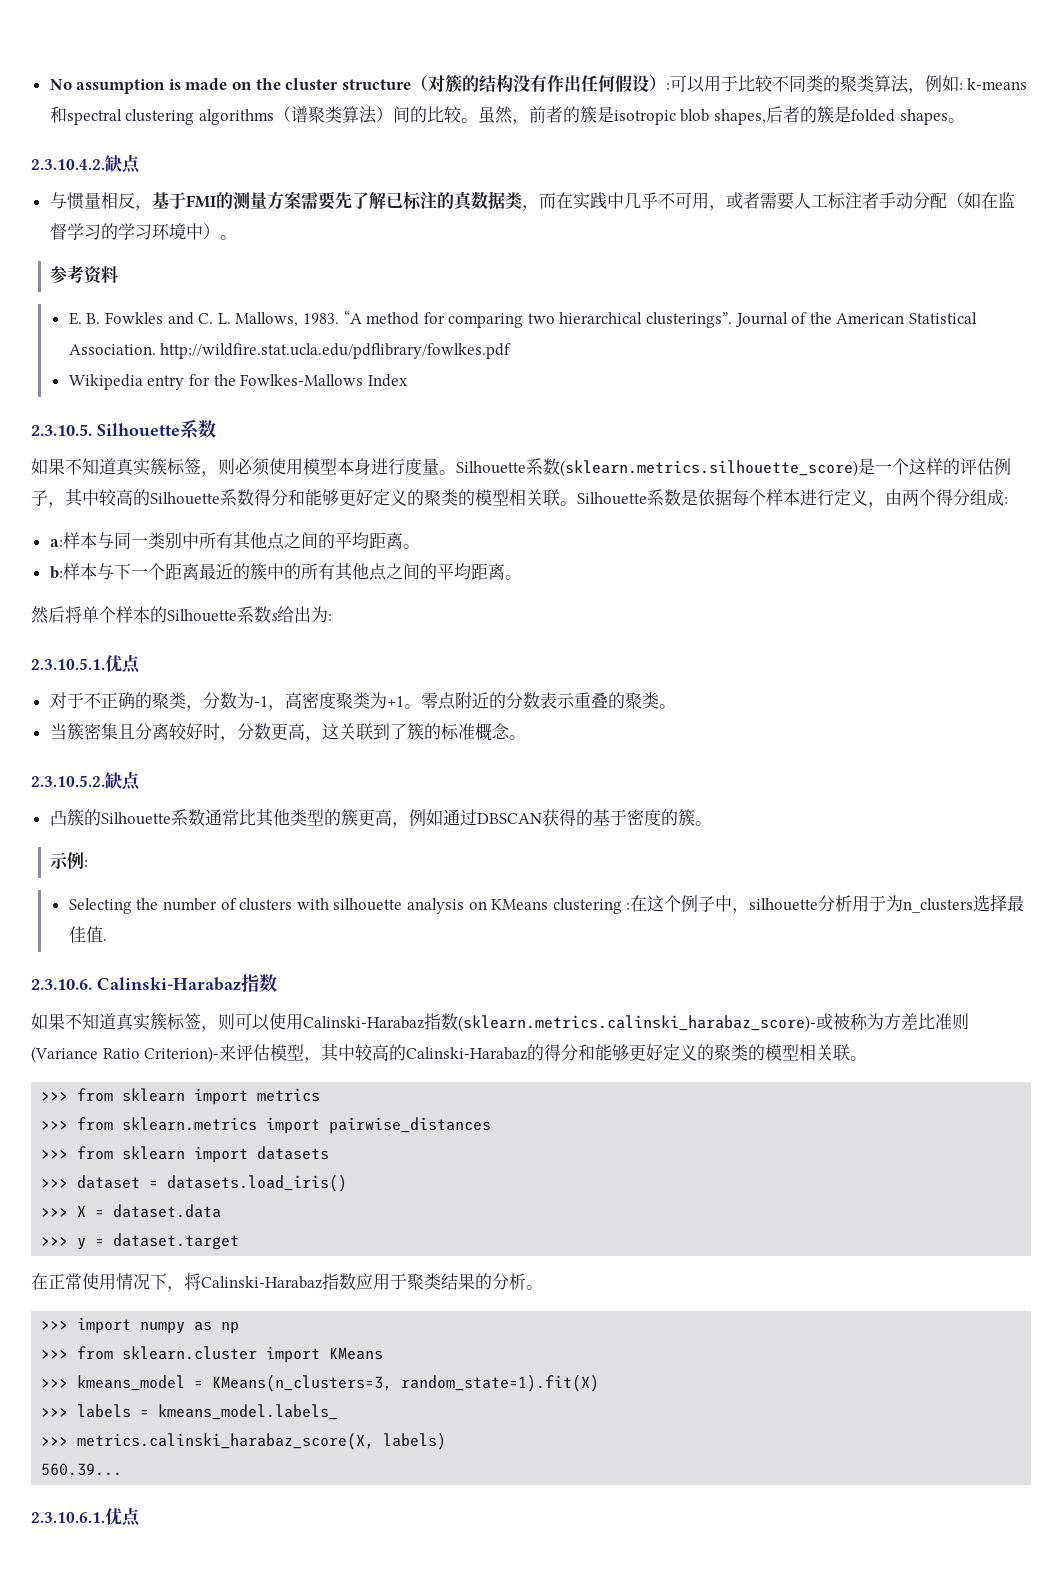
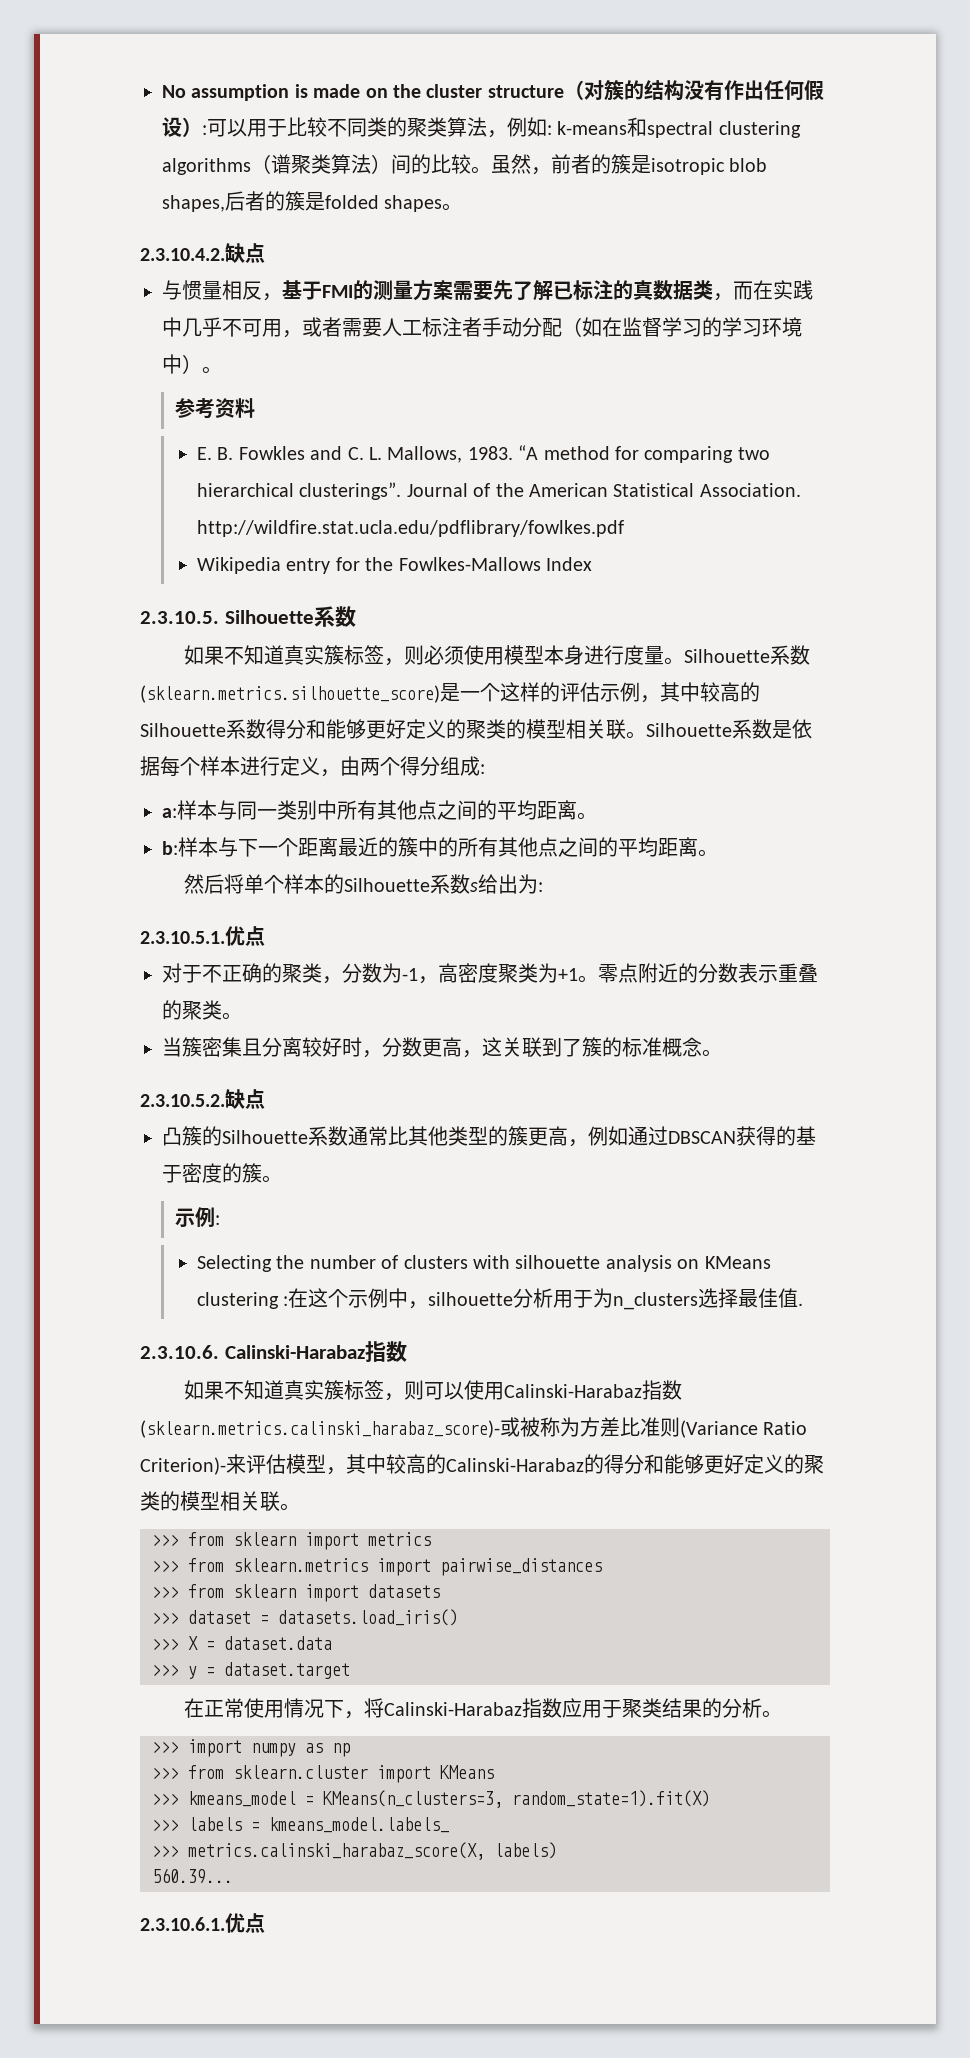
[994,458,1011,475] [31,490,48,506] 例子 -> [600,682,640,702] 示例
[681,895,716,912] 例子 -> [348,1288,389,1308] 示例

